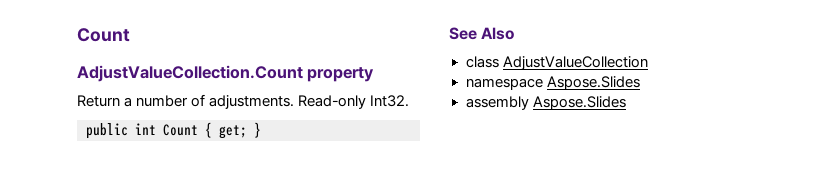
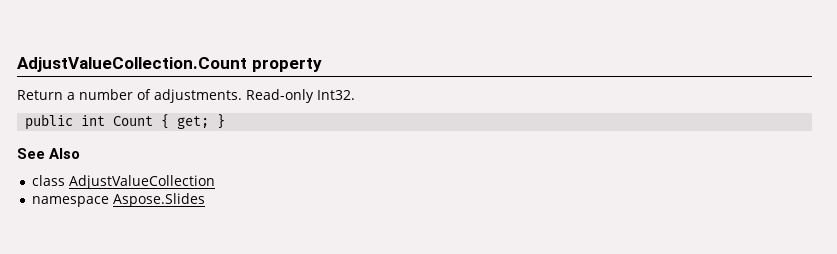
[77,28,130,42] Count // -> (17, 64) none
[465,96,626,110] // assembly Aspose.Slides -> (205, 200) none

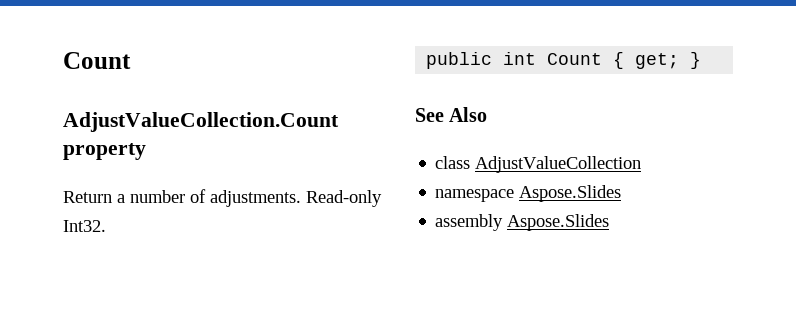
(17, 64) none -> [63,52,131,69] Count //
(205, 200) none -> [435,214,610,231] // assembly Aspose.Slides

